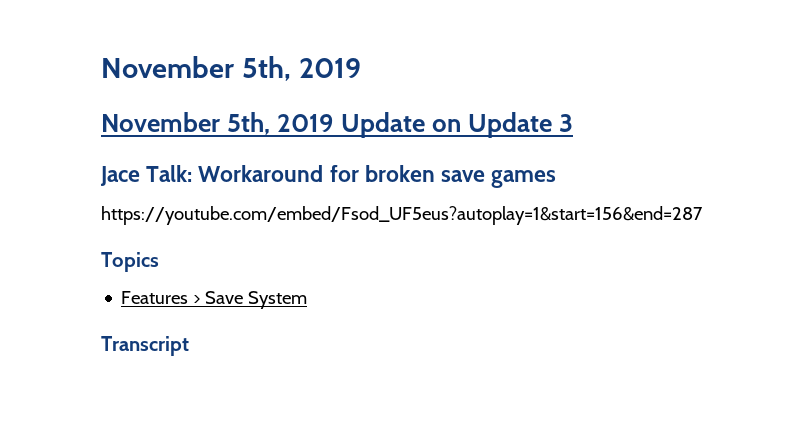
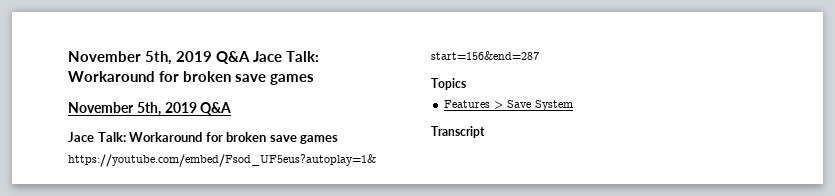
[101,56,361,81] [101,112,574,138] November 5th, 2019 // November 5th, 2019 Update on Update 3 -> [68,51,320,65] [68,71,315,85] [68,102,232,116] November 5th, 2019 Q&A Jace Talk: Workaround for broken save games // November 5th, 2019 Q&A

